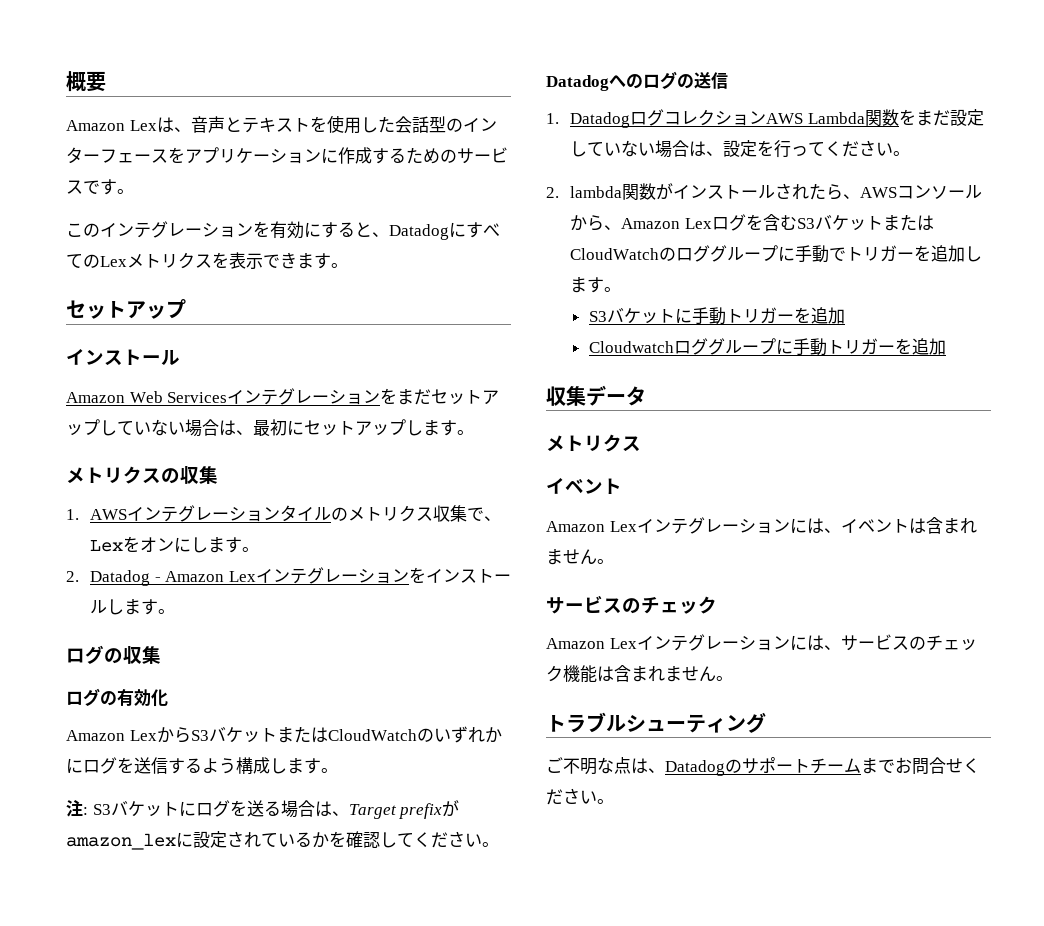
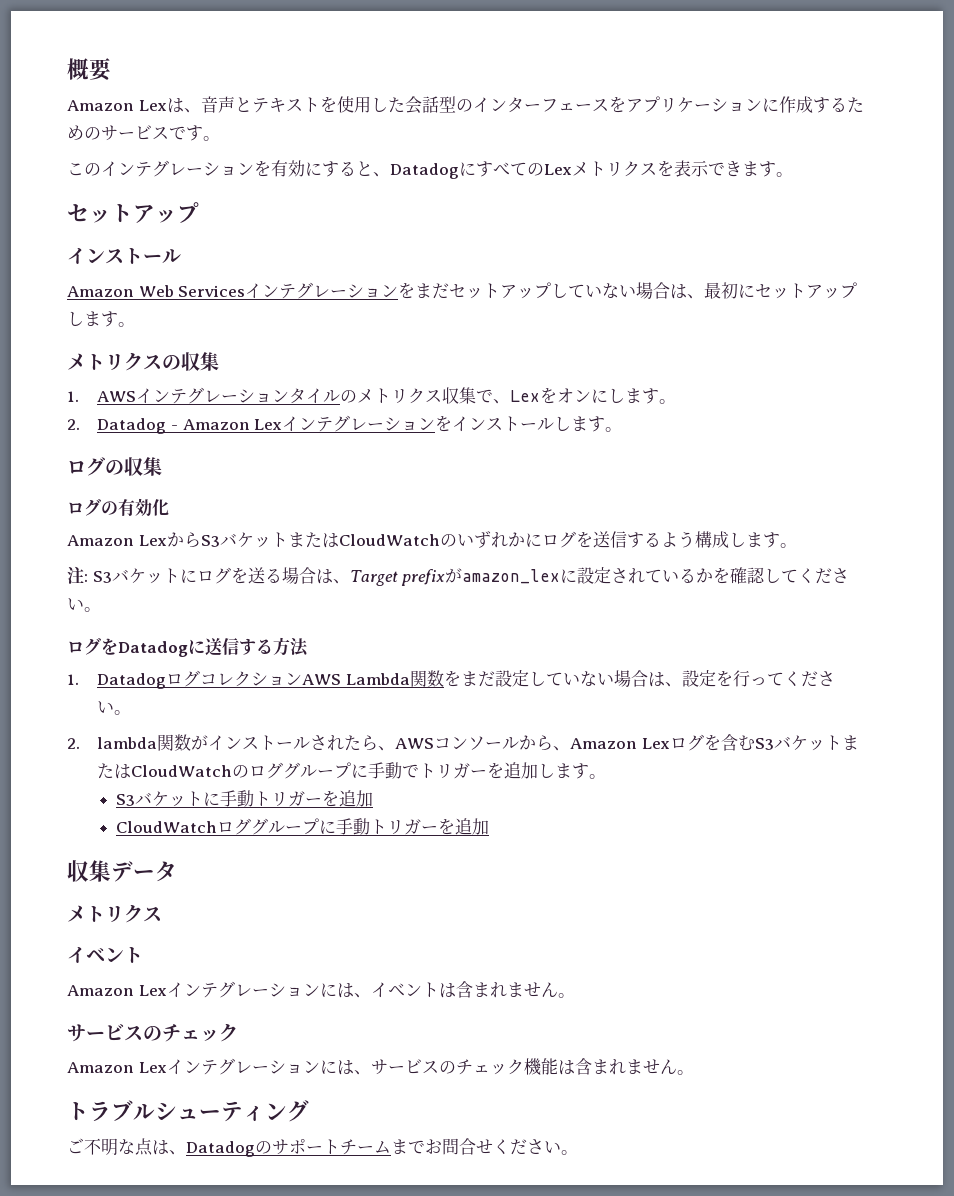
[546,71,728,91] Datadogへのログの送信 -> [67,637,309,657] ログをDatadogに送信する方法
[588,341,674,353] Cloudwatch -> [116,821,218,833] CloudWatch

